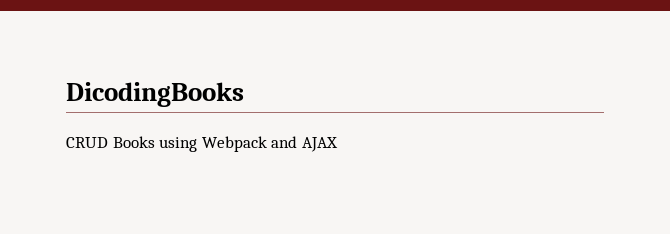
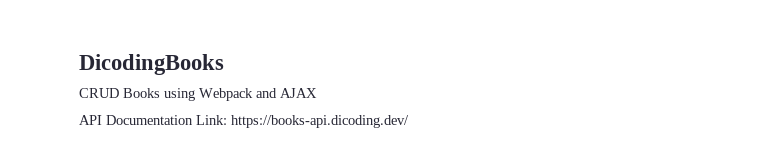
(338, 144) none -> [79,115,409,128] // API Documentation Link: https://books-api.dicoding.dev/

